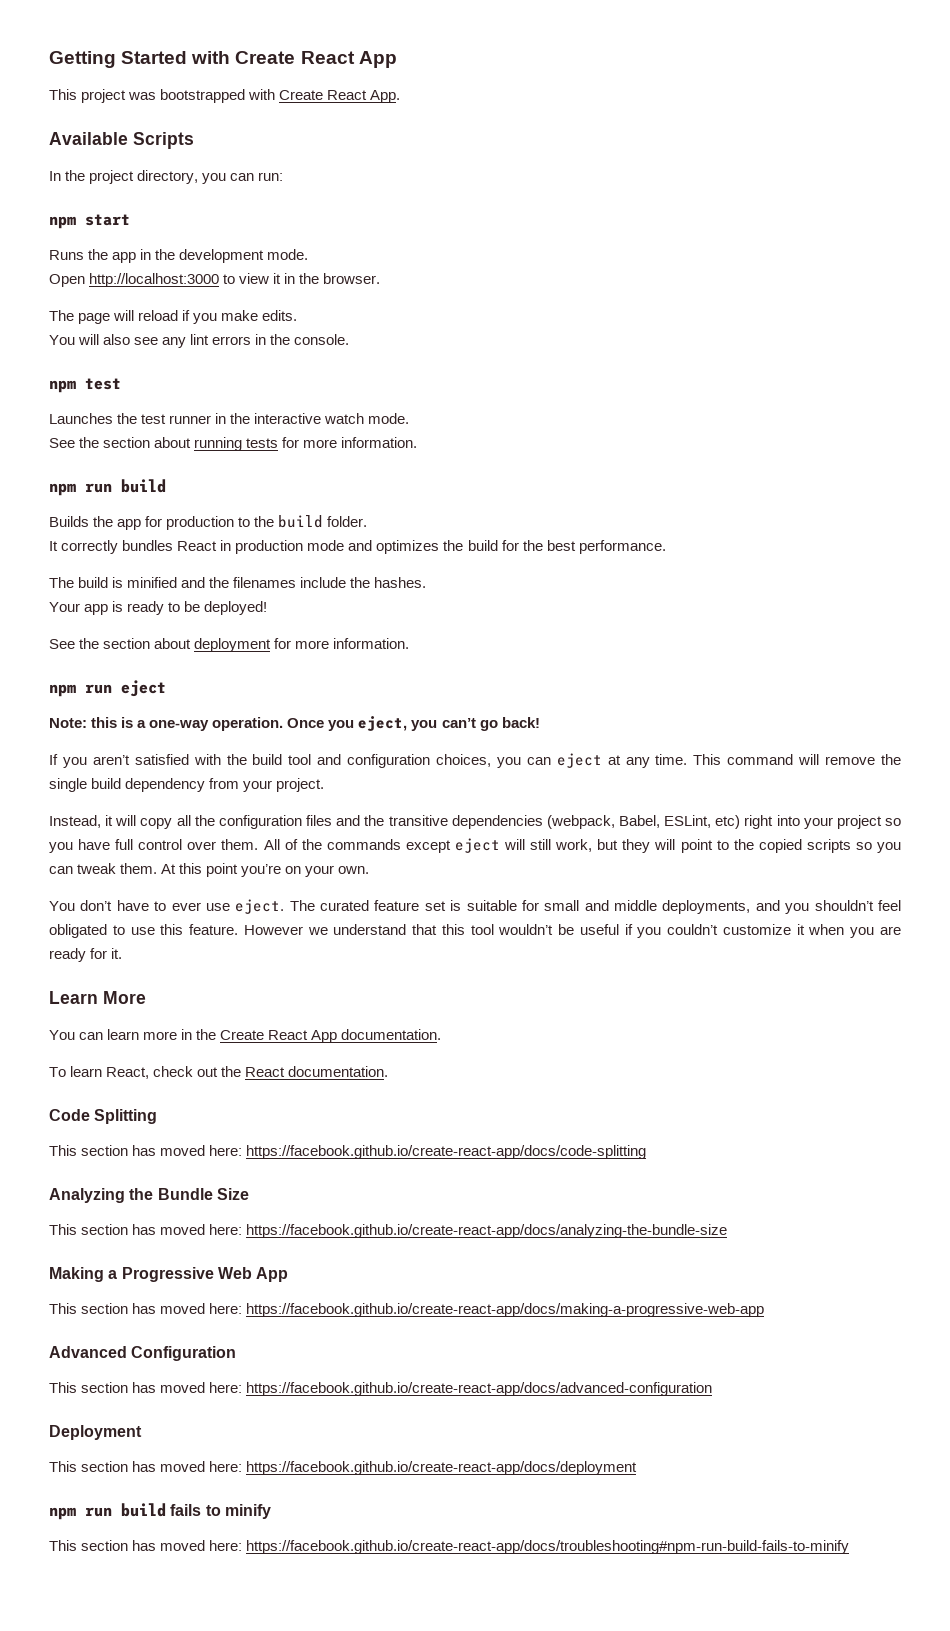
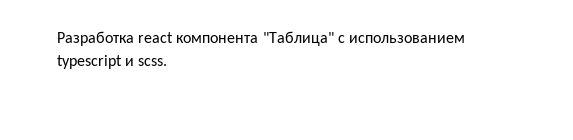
[49,51,397,68] [49,89,401,103] [49,132,194,149] [49,170,284,184] [49,214,130,229] [49,249,309,263] [49,273,381,287] [49,310,298,324] [49,334,350,348] [49,378,121,393] [49,413,410,424] [49,437,418,451] [49,479,166,496] [49,515,368,530] [49,540,666,554] [49,577,427,588] [49,601,268,615] [49,638,410,652] [49,680,166,697] [49,716,540,731] [49,753,902,768] [49,778,325,792] [49,815,901,829] [49,838,902,853] [49,863,370,877] [49,899,902,914] [49,924,902,938] [49,948,123,962] [49,991,146,1004] [49,1029,442,1043] [49,1066,389,1079] [49,1109,158,1124] [49,1145,647,1159] [49,1188,249,1203] [49,1224,728,1238] [49,1267,289,1282] [49,1303,765,1317] [49,1346,237,1361] [49,1382,713,1396] [49,1425,142,1440] [49,1461,638,1475] [49,1503,271,1520] [49,1540,850,1554] Getting Started with Create React App // This project was bootstrapped with Create React App. // Available Scripts // In the project directory, you can run: // npm start // Runs the app in the development mode. // Open http://localhost:3000 to view it in the browser. // The page will reload if you make edits. // You will also see any lint errors in the console. // npm test // Launches the test runner in the interactive watch mode. // See the section about running tests for more information. // npm run build // Builds the app for production to the build folder. // It correctly bundles React in production mode and optimizes the build for the best performance. // The build is minified and the filenames include the hashes. // Your app is ready to be deployed! // See the section about deployment for more information. // npm run eject // Note: this is a one-way operation. Once you eject, you can’t go back! // If you aren’t satisfied with the build tool and configuration choices, you can eject at any time. This command will remove the single build dependency from your project. // Instead, it will copy all the configuration files and the transitive dependencies (webpack, Babel, ESLint, etc) right into your project so you have full control over them. All of the commands except eject will still work, but they will point to the copied scripts so you can tweak them. At this point you’re on your own. // You don’t have to ever use eject. The curated feature set is suitable for small and middle deployments, and you shouldn’t feel obligated to use this feature. However we understand that this tool wouldn’t be useful if you couldn’t customize it when you are ready for it. // Learn More // You can learn more in the Create React App documentation. // To learn React, check out the React documentation. // Code Splitting // This section has moved here: https://facebook.github.io/create-react-app/docs/code-splitting // Analyzing the Bundle Size // This section has moved here: https://facebook.github.io/create-react-app/docs/analyzing-the-bundle-size // Making a Progressive Web App // This section has moved here: https://facebook.github.io/create-react-app/docs/making-a-progressive-web-app // Advanced Configuration // This section has moved here: https://facebook.github.io/create-react-app/docs/advanced-configuration // Deployment // This section has moved here: https://facebook.github.io/create-react-app/docs/deployment // npm run build fails to minify // This section has moved here: https://facebook.github.io/create-react-app/docs/troubleshooting#npm-run-build-fails-to-minify -> [57,31,465,46] [57,55,168,69] Разработка react компонента "Таблица" с использованием typescript и scss.

